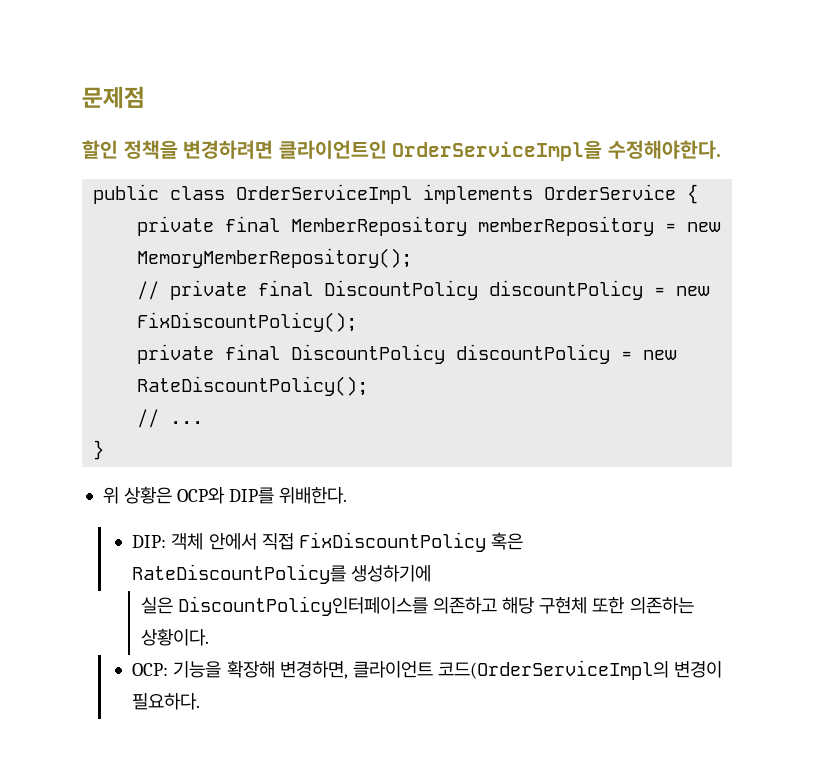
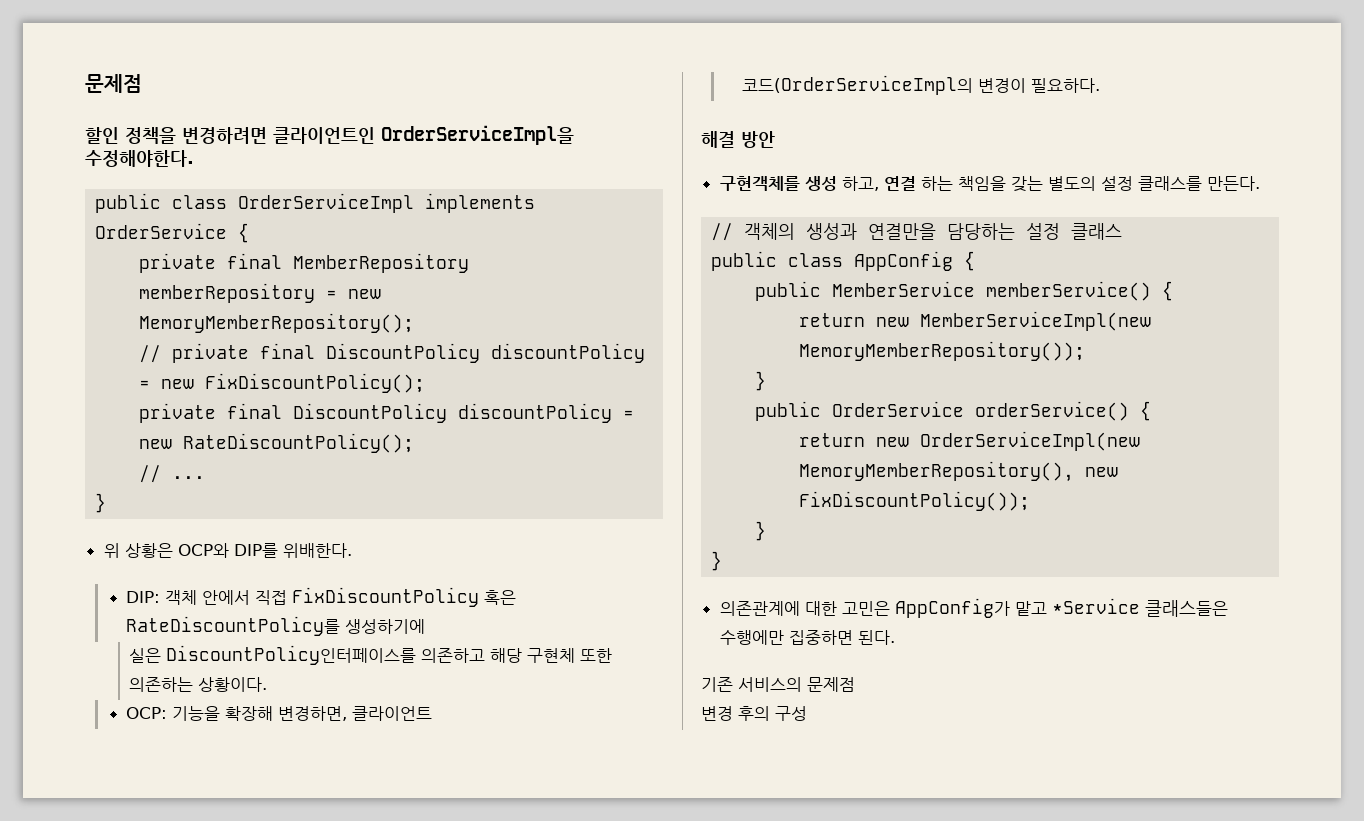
(201, 701) none -> [701,131,775,148] [719,176,1260,192] [711,223,1123,241] [711,251,976,271] [755,281,1174,301] [799,311,1152,331] [799,341,1086,361] [755,371,767,391] [755,401,1152,421] [799,431,1141,451] [799,461,1119,482] [799,491,1031,511] [755,521,767,541] [711,551,723,571] [719,598,1228,618] [719,630,895,645] [701,677,855,692] [701,706,807,721] // 해결 방안 // 구현객체를 생성 하고, 연결 하는 책임을 갖는 별도의 설정 클래스를 만든다. // // 객체의 생성과 연결만을 담당하는 설정 클래스 // public class AppConfig { // public MemberService memberService() { // return new MemberServiceImpl(new MemoryMemberRepository()); // } // public OrderService orderService() { // return new OrderServiceImpl(new MemoryMemberRepository(), new FixDiscountPolicy()); // } // } // 의존관계에 대한 고민은 AppConfig가 맡고 *Service 클래스들은 수행에만 집중하면 된다. // 기존 서비스의 문제점 // 변경 후의 구성

